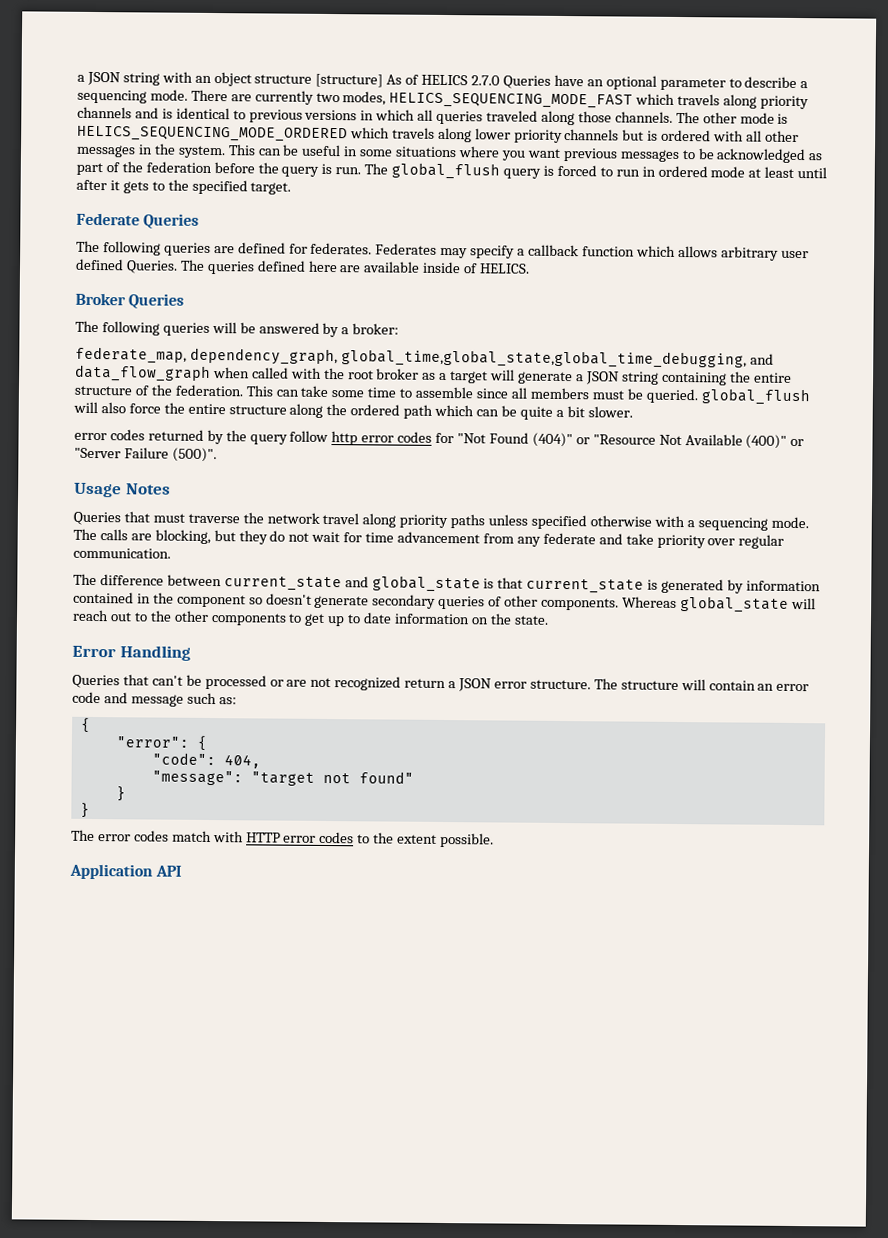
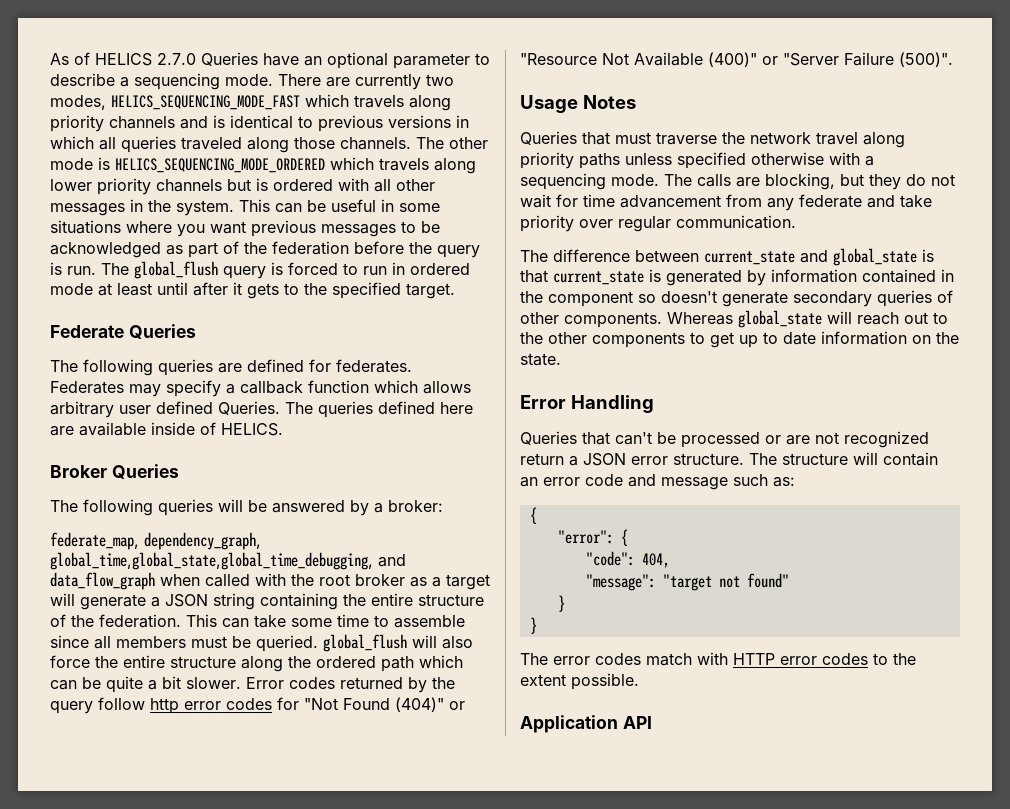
[77,71,384,88] a JSON string with an object structure [structure] -> (50, 59) none
[74,432,107,441] // error -> [246,677,284,689] Error

